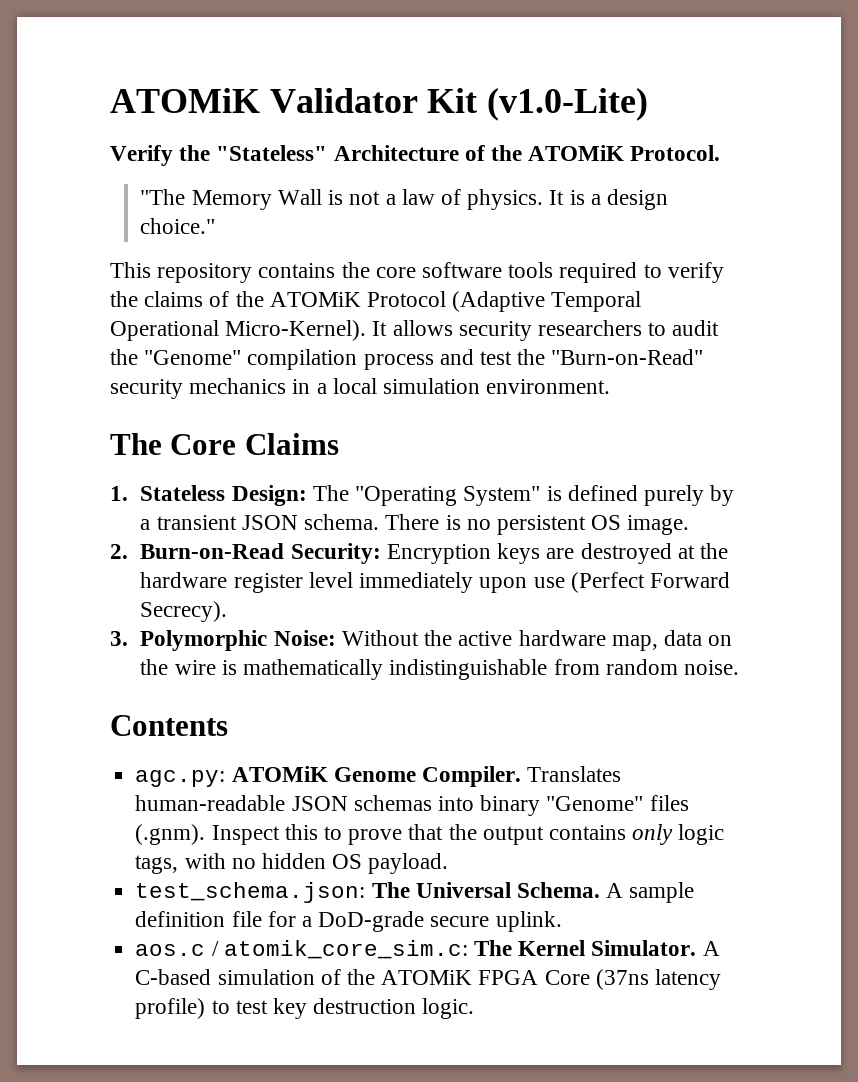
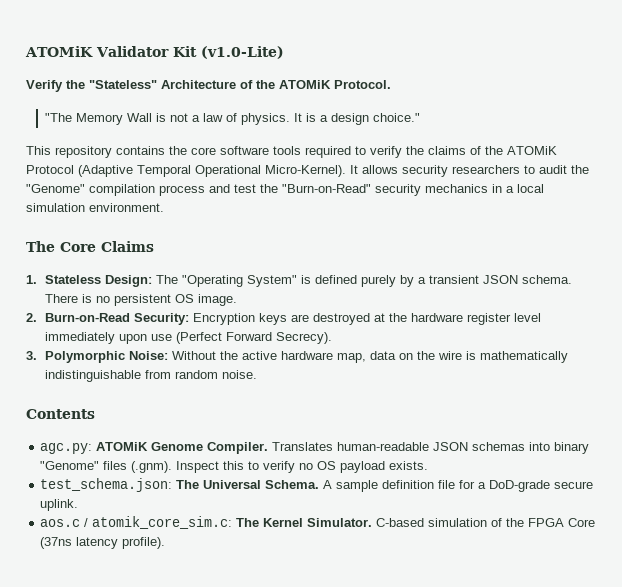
[348,824,725,845] [135,853,449,874] prove that the output contains only logic tags, with no hidden OS payload. -> [263,461,429,473] verify no OS payload exists.
[702,941,720,956] A -> (373, 522) none
[381,970,473,985] ATOMiK -> (525, 522) none
[135,998,475,1019] profile) to test key destruction logic. -> [122,537,166,549] profile).

